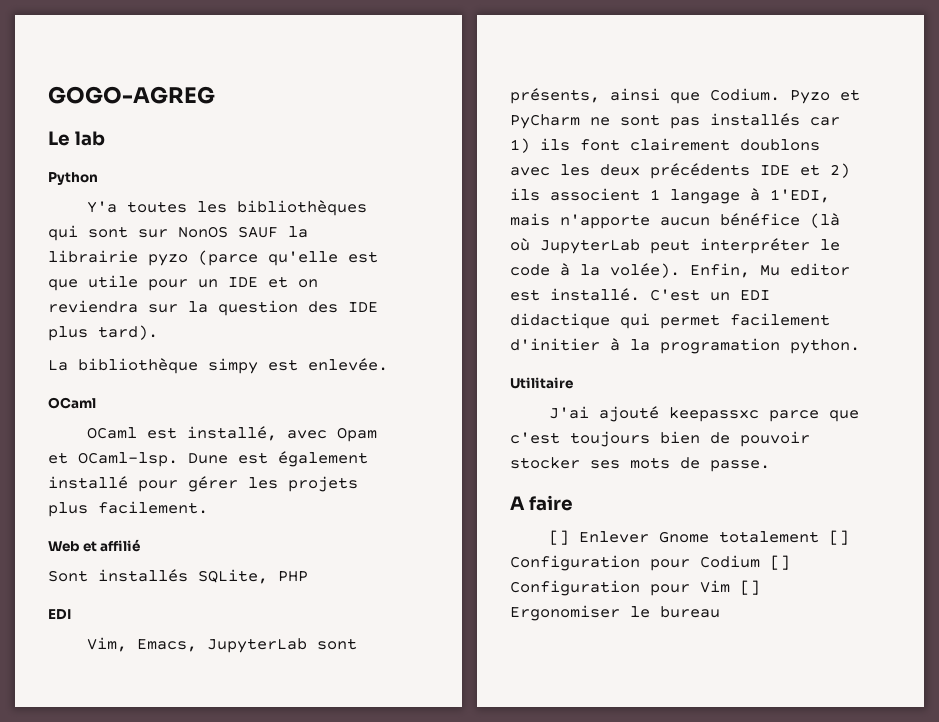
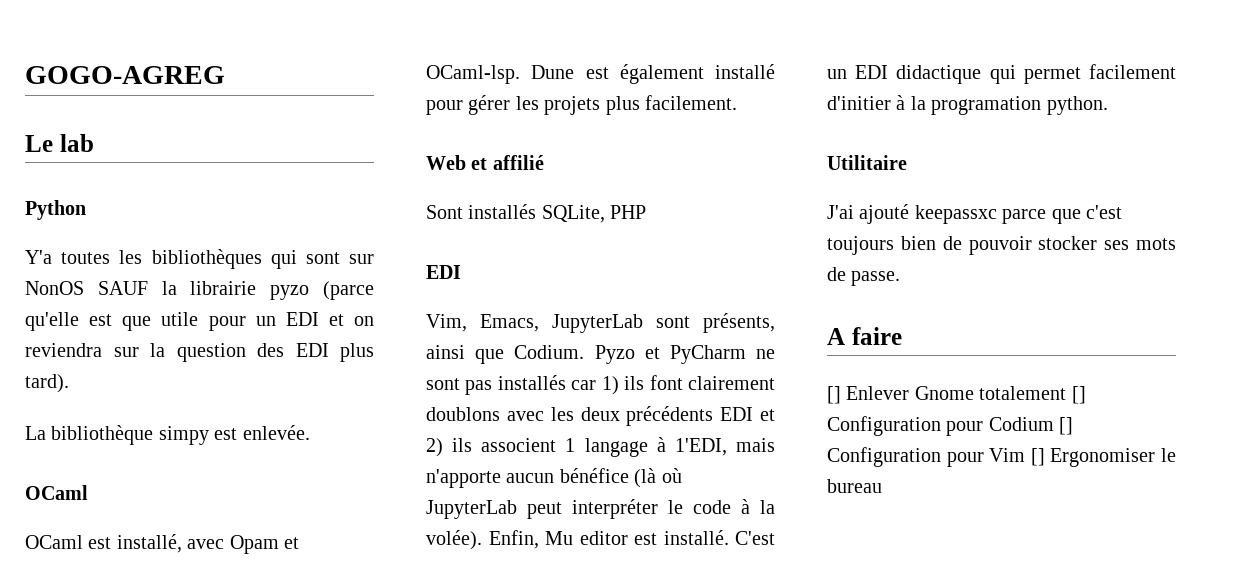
[228,277,258,287] IDE -> [285,312,319,326] EDI
[348,302,378,312] IDE -> [295,343,329,357] EDI
[760,165,790,175] IDE -> [720,407,754,421] EDI

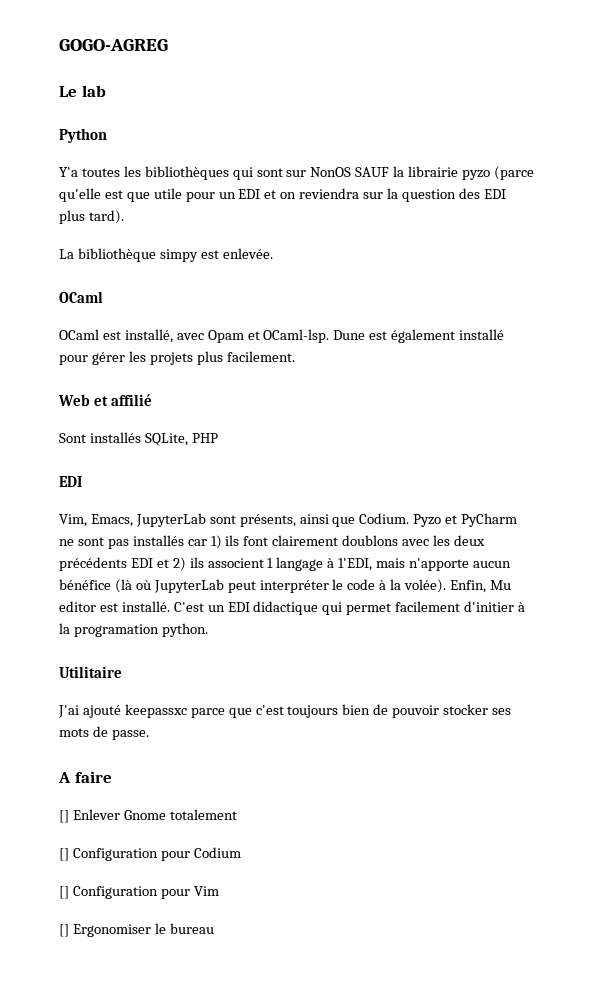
(1067, 393) none -> (237, 814) //
(1054, 424) none -> (241, 852) //
(1026, 455) none -> (219, 891) //

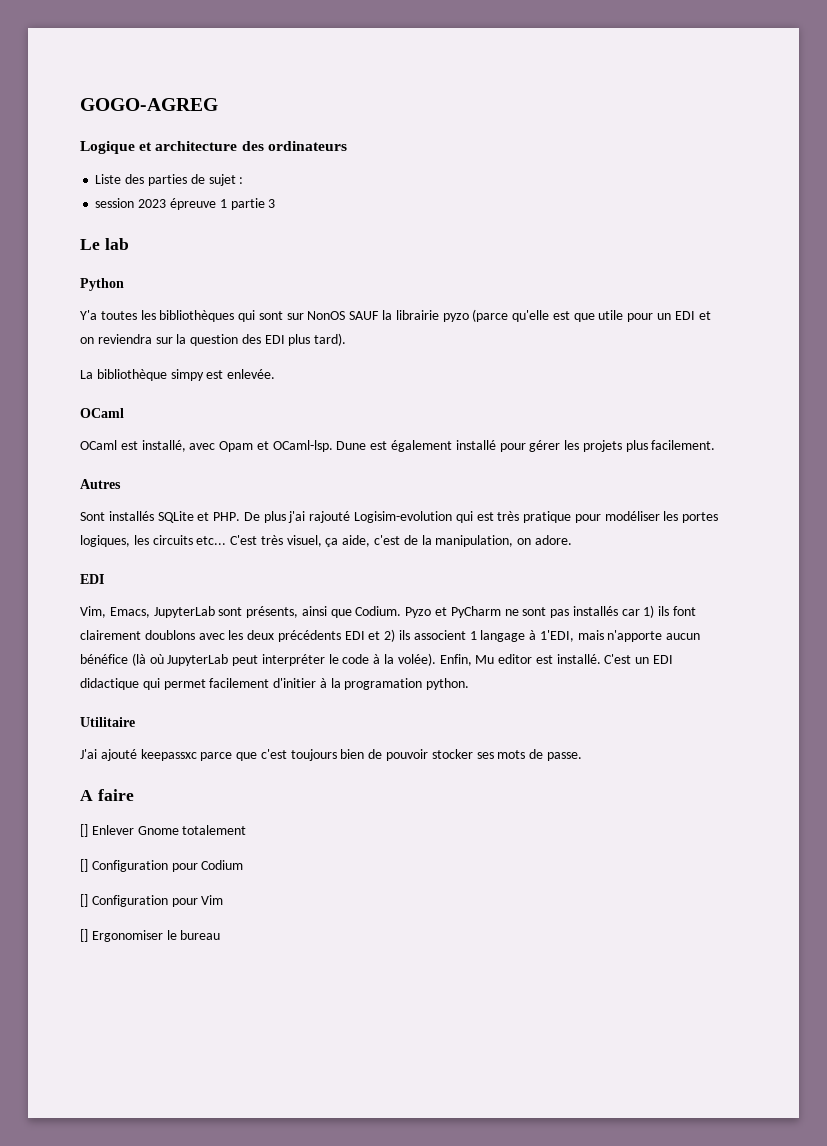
(168, 45) none -> [80,141,347,154] [95,174,244,186] [95,198,276,210] // Logique et architecture des ordinateurs // Liste des parties de sujet : // session 2023 épreuve 1 partie 3
[58,394,152,406] Web et affilié -> [80,479,121,489] Autres
[144,433,218,446] SQLite, PHP -> [157,511,719,523] [80,535,572,547] SQLite et PHP. De plus j'ai rajouté Logisim-evolution qui est très pratique pour modéliser les portes logiques, les circuits etc... C'est très visuel, ça aide, c'est de la manipulation, on adore.

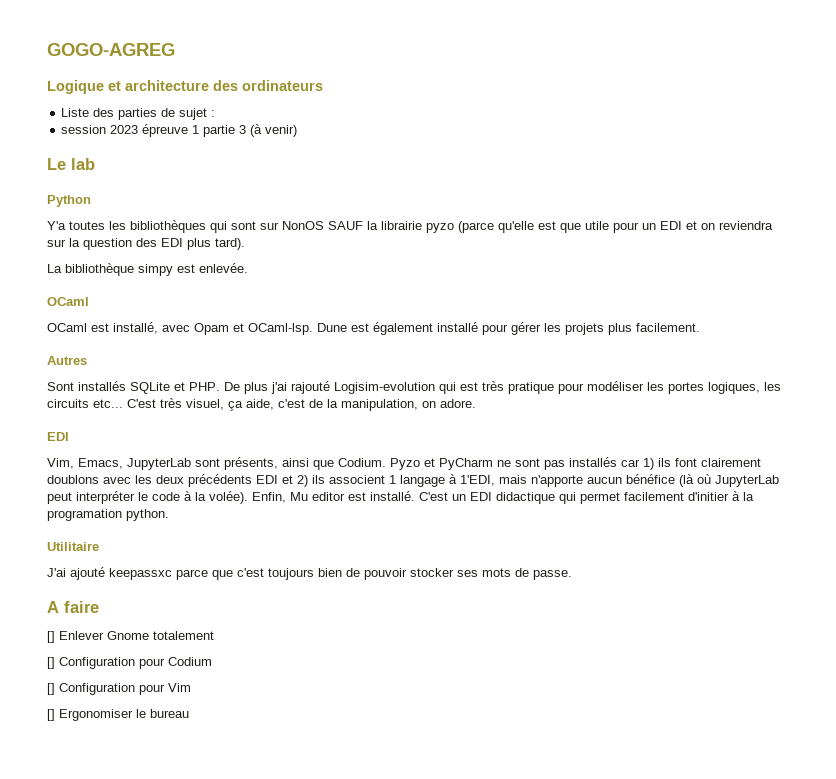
(276, 203) none -> [250,124,298,137] (à venir)

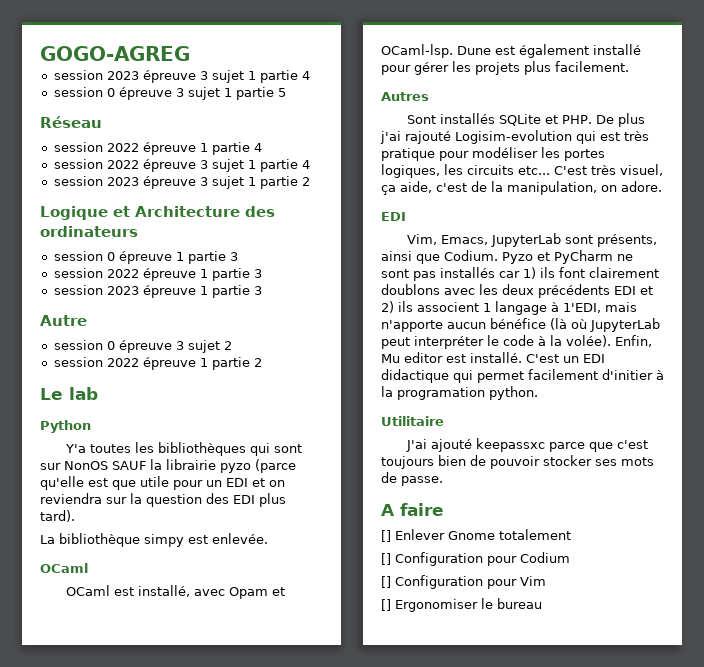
(175, 49) none -> [53,70,310,83] [53,87,286,100] [40,116,102,128] [53,142,262,155] [53,159,310,172] [53,176,310,189] // session 2023 épreuve 3 sujet 1 partie 4 // session 0 épreuve 3 sujet 1 partie 5 // Réseau // session 2022 épreuve 1 partie 4 // session 2022 épreuve 3 sujet 1 partie 4 // session 2023 épreuve 3 sujet 1 partie 2
[125,80,209,91] architecture -> [135,206,240,217] Architecture
[61,108,216,120] Liste des parties de sujet : -> [53,251,238,264] [53,268,262,281] session 0 épreuve 1 partie 3 // session 2022 épreuve 1 partie 3
[250,124,298,137] (à venir) -> [40,315,87,326] [53,340,232,353] [53,357,262,370] // Autre // session 0 épreuve 3 sujet 2 // session 2022 épreuve 1 partie 2

